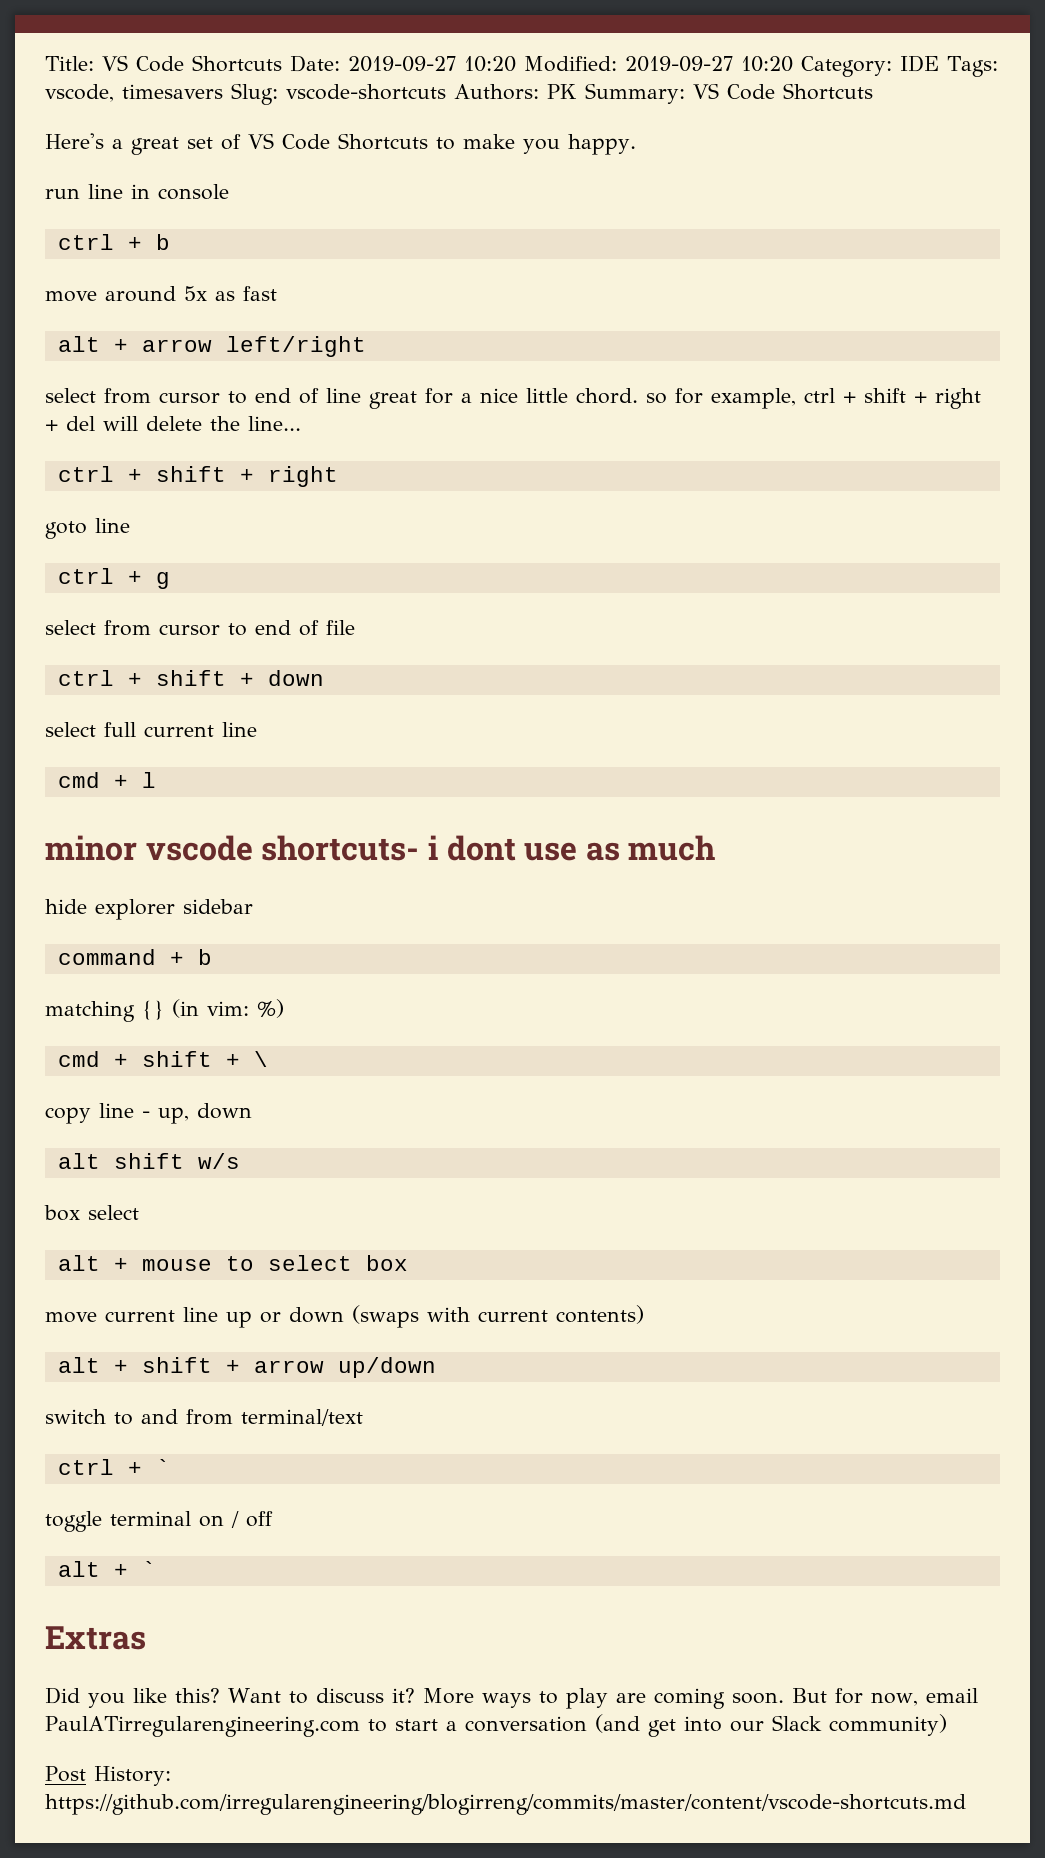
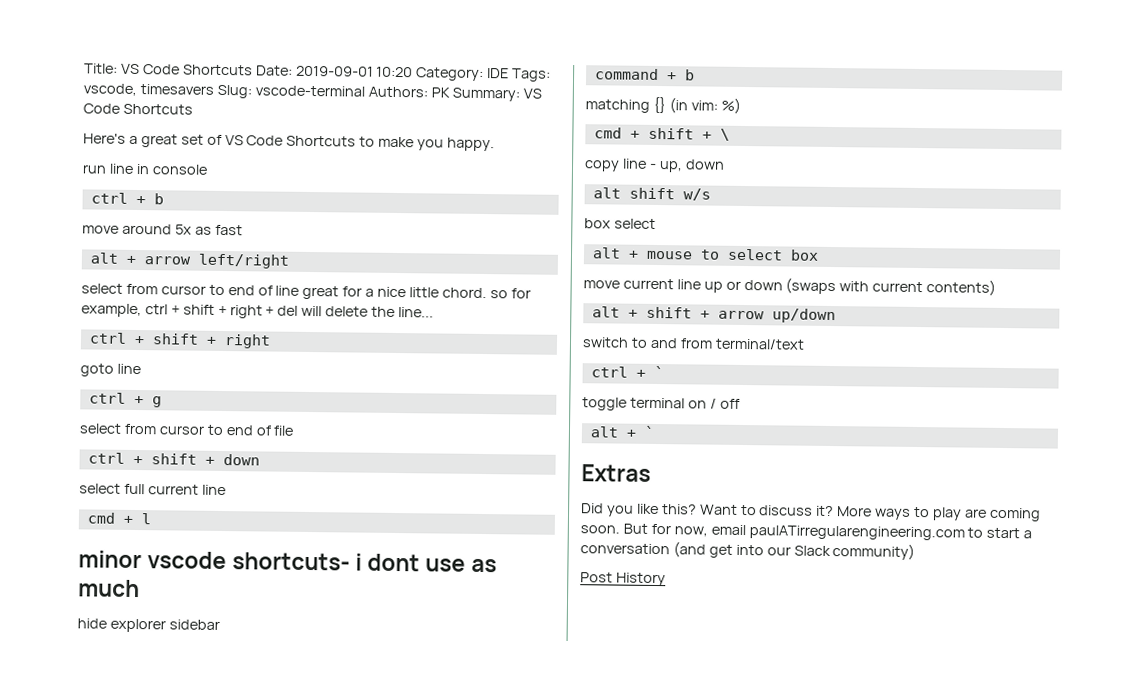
[348,56,733,72] 2019-09-27 10:20 Modified: 2019-09-27 -> [295,65,374,77] 2019-09-01
[286,84,446,100] vscode-shortcuts -> [254,85,365,97] vscode-terminal
[45,1716,360,1737] PaulATirregularengineering.com -> [748,525,965,541] paulATirregularengineering.com
[93,1766,171,1786] [45,1794,966,1815] History: https://github.com/irregularengineering/blogirreng/commits/master/content/vscode-shortcuts.md -> [615,572,666,587] History

